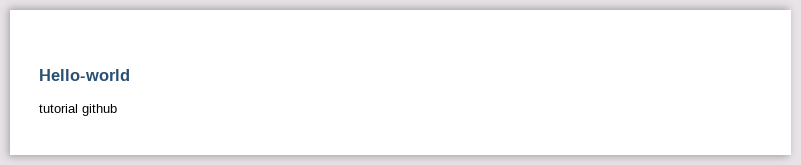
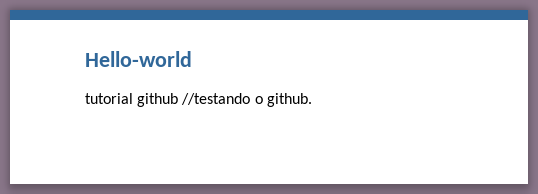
(117, 110) none -> [181,93,312,107] //testando o github.

